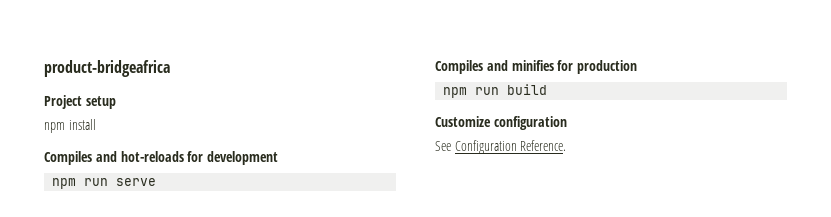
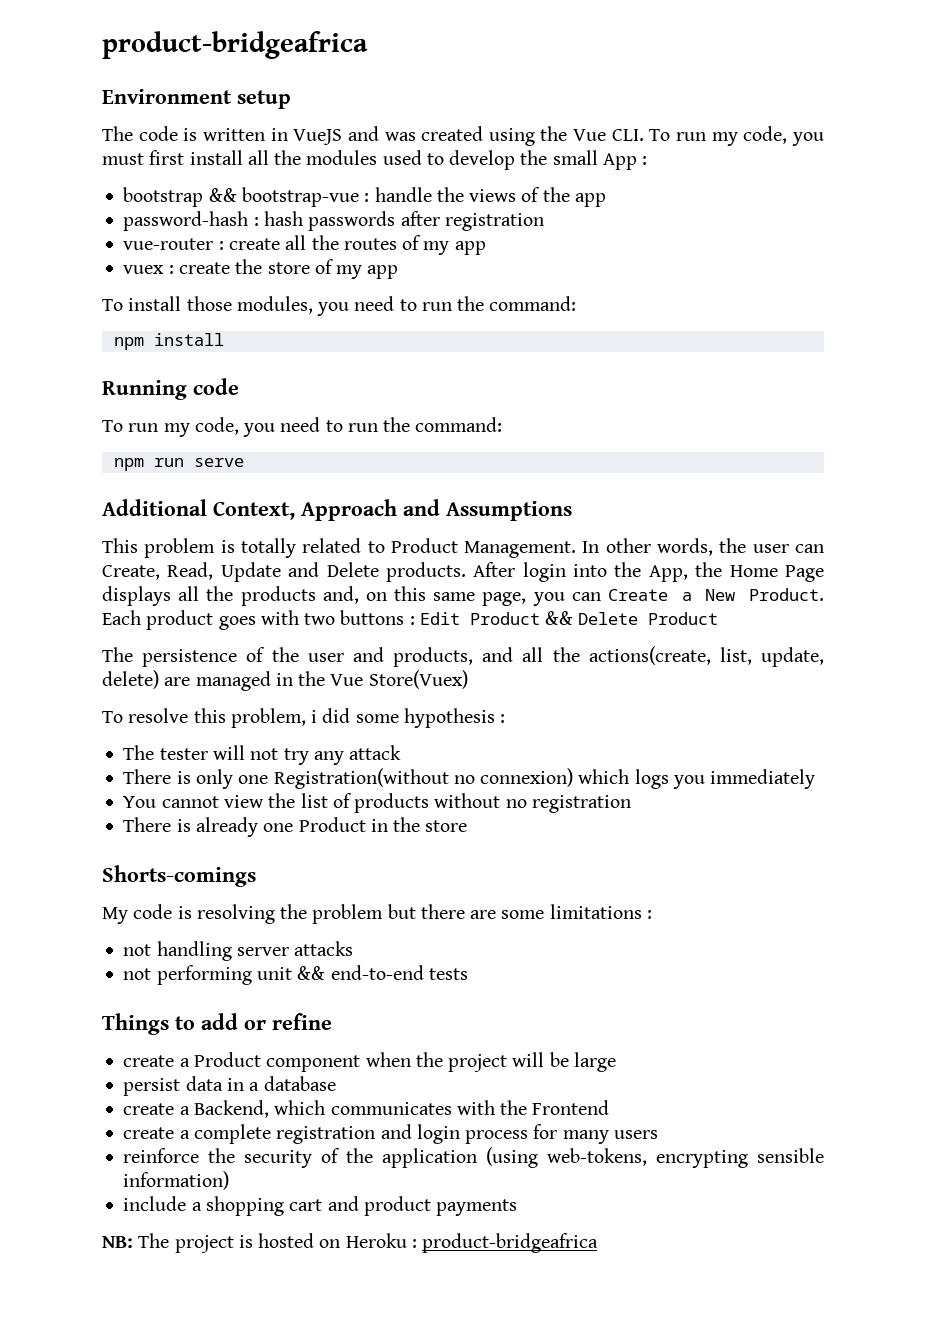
[44,95,82,109] Project -> [102,89,232,104] Environment
[44,119,96,133] [44,151,279,165] [52,178,157,189] [435,60,638,74] [443,84,548,98] [435,116,567,130] [435,140,567,154] npm install // Compiles and hot-reloads for development // npm run serve // Compiles and minifies for production // npm run build // Customize configuration // See Configuration Reference. -> [102,126,824,146] [102,150,648,170] [123,187,606,207] [123,211,544,231] [123,235,486,255] [123,259,399,279] [102,296,577,316] [113,333,224,350] [102,378,239,400] [102,417,503,437] [113,458,244,471] [102,499,572,521] [102,538,824,558] [102,562,824,582] [102,586,824,606] [102,610,719,630] [102,646,824,667] [102,670,468,691] [102,708,506,728] [123,745,402,765] [123,768,816,789] [123,793,631,813] [123,817,468,837] [102,865,256,887] [102,904,652,924] [123,941,354,961] [123,965,468,985] [102,1013,332,1035] [123,1052,616,1072] [123,1076,336,1096] [123,1100,610,1118] [123,1124,658,1144] [123,1147,824,1168] [123,1171,230,1190] [123,1196,518,1216] [102,1233,599,1253] The code is written in VueJS and was created using the Vue CLI. To run my code, you must first install all the modules used to develop the small App : // bootstrap && bootstrap-vue : handle the views of the app // password-hash : hash passwords after registration // vue-router : create all the routes of my app // vuex : create the store of my app // To install those modules, you need to run the command: // npm install // Running code // To run my code, you need to run the command: // npm run serve // Additional Context, Approach and Assumptions // This problem is totally related to Product Management. In other words, the user can Create, Read, Update and Delete products. After login into the App, the Home Page displays all the products and, on this same page, you can Create a New Product. Each product goes with two buttons : Edit Product && Delete Product // The persistence of the user and products, and all the actions(create, list, update, delete) are managed in the Vue Store(Vuex) // To resolve this problem, i did some hypothesis : // The tester will not try any attack // There is only one Registration(without no connexion) which logs you immediately // You cannot view the list of products without no registration // There is already one Product in the store // Shorts-comings // My code is resolving the problem but there are some limitations : // not handling server attacks // not performing unit && end-to-end tests // Things to add or refine // create a Product component when the project will be large // persist data in a database // create a Backend, which communicates with the Frontend // create a complete registration and login process for many users // reinforce the security of the application (using web-tokens, encrypting sensible information) // include a shopping cart and product payments // NB: The project is hosted on Heroku : product-bridgeafrica

